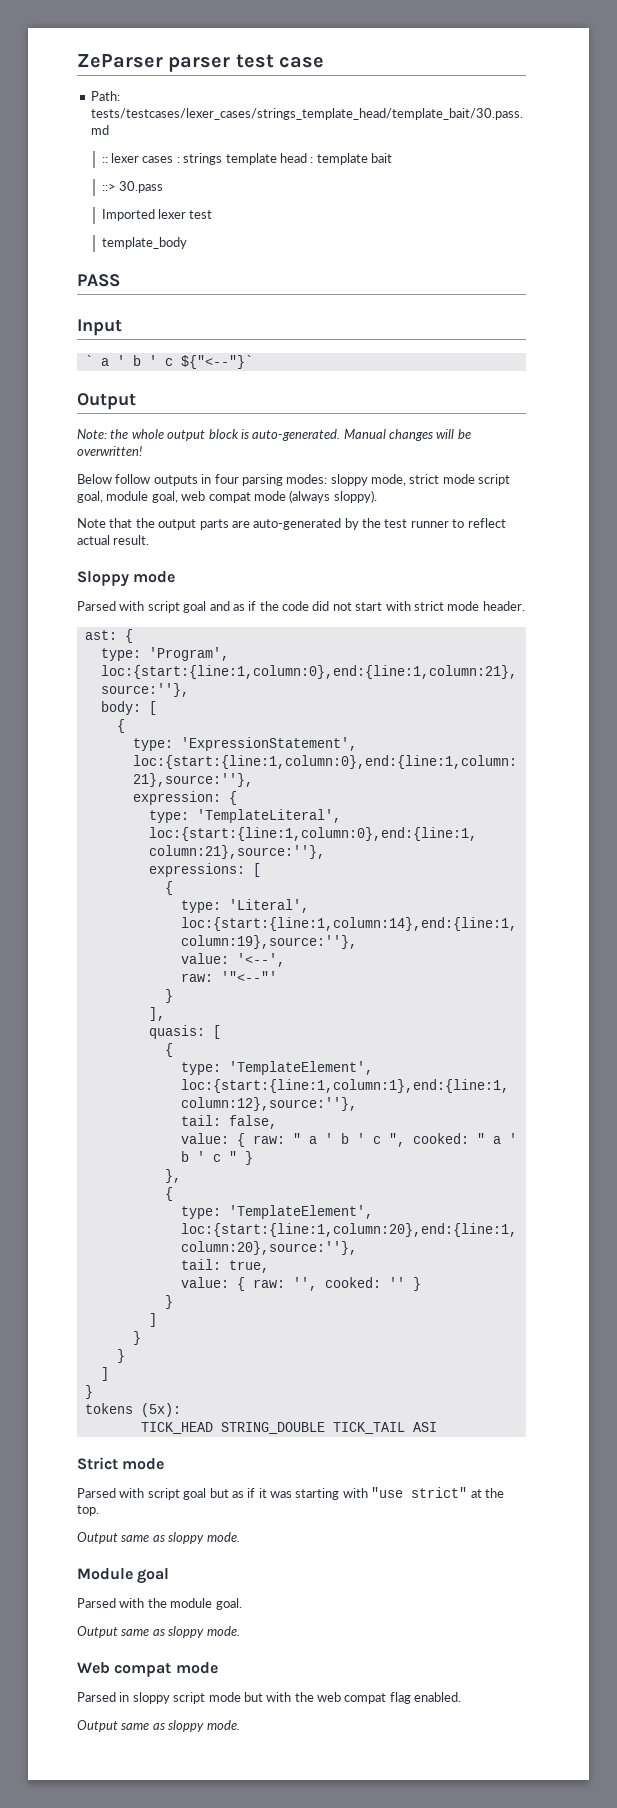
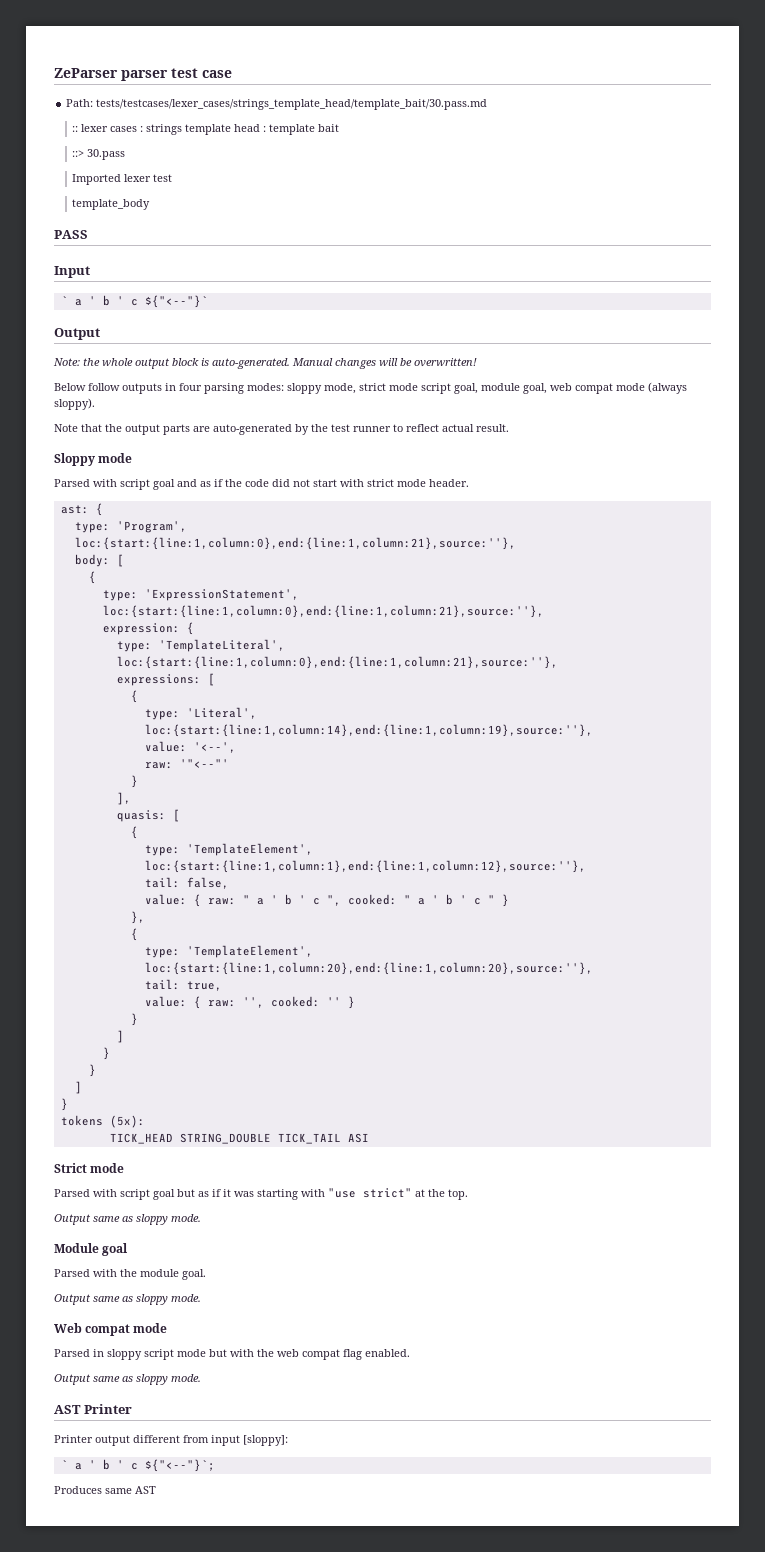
(240, 1725) none -> [54,1404,132,1414] [54,1435,288,1446] [60,1459,215,1472] [54,1486,156,1494] // AST Printer // Printer output different from input [sloppy]: // ` a ' b ' c ${"<--"}`; // Produces same AST

